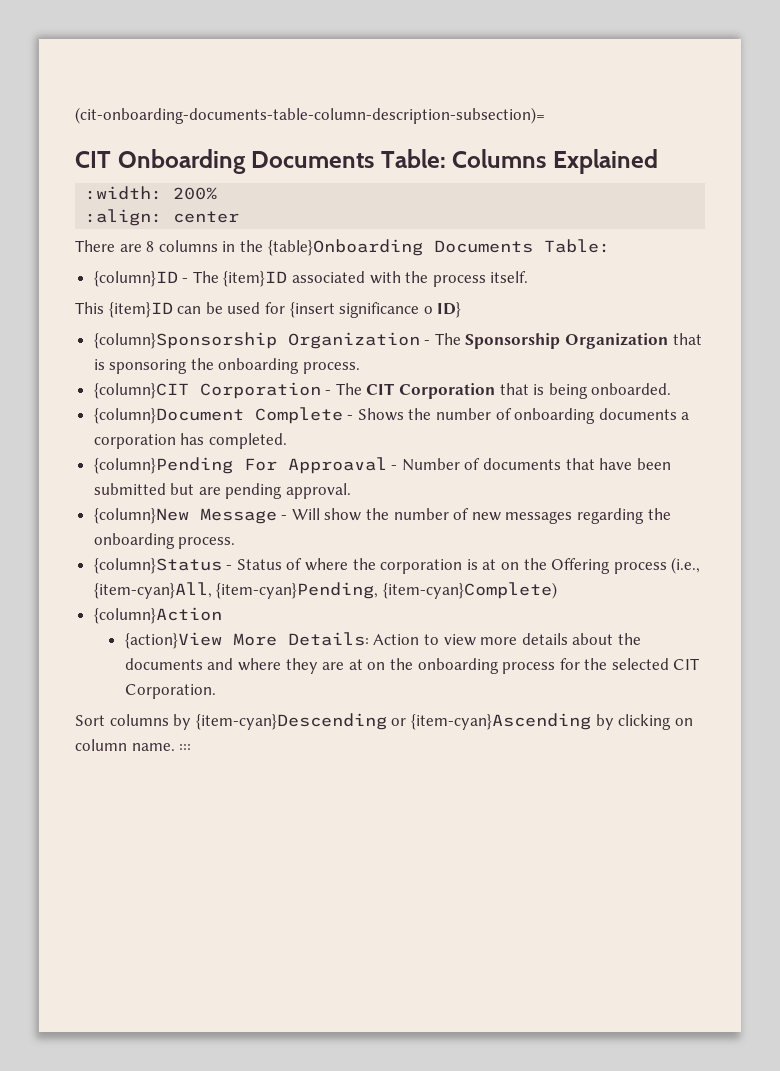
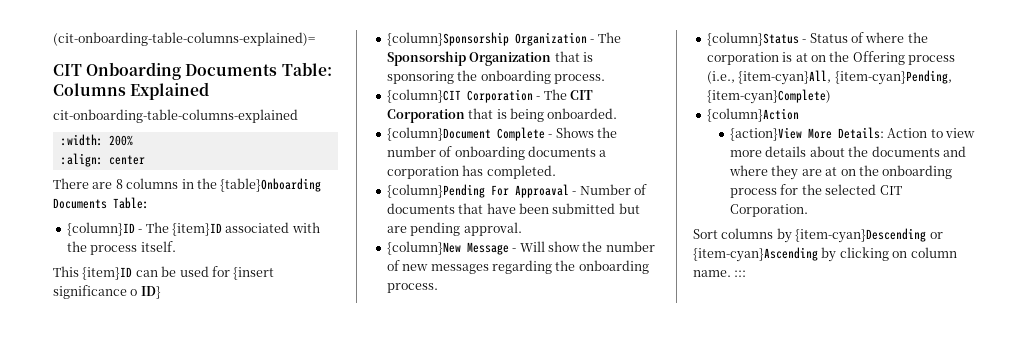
[75,107,545,124] (cit-onboarding-documents-table-column-description-subsection)= -> [53,32,315,46] (cit-onboarding-table-columns-explained)=
(659, 161) none -> [53,109,298,123] // cit-onboarding-table-columns-explained

